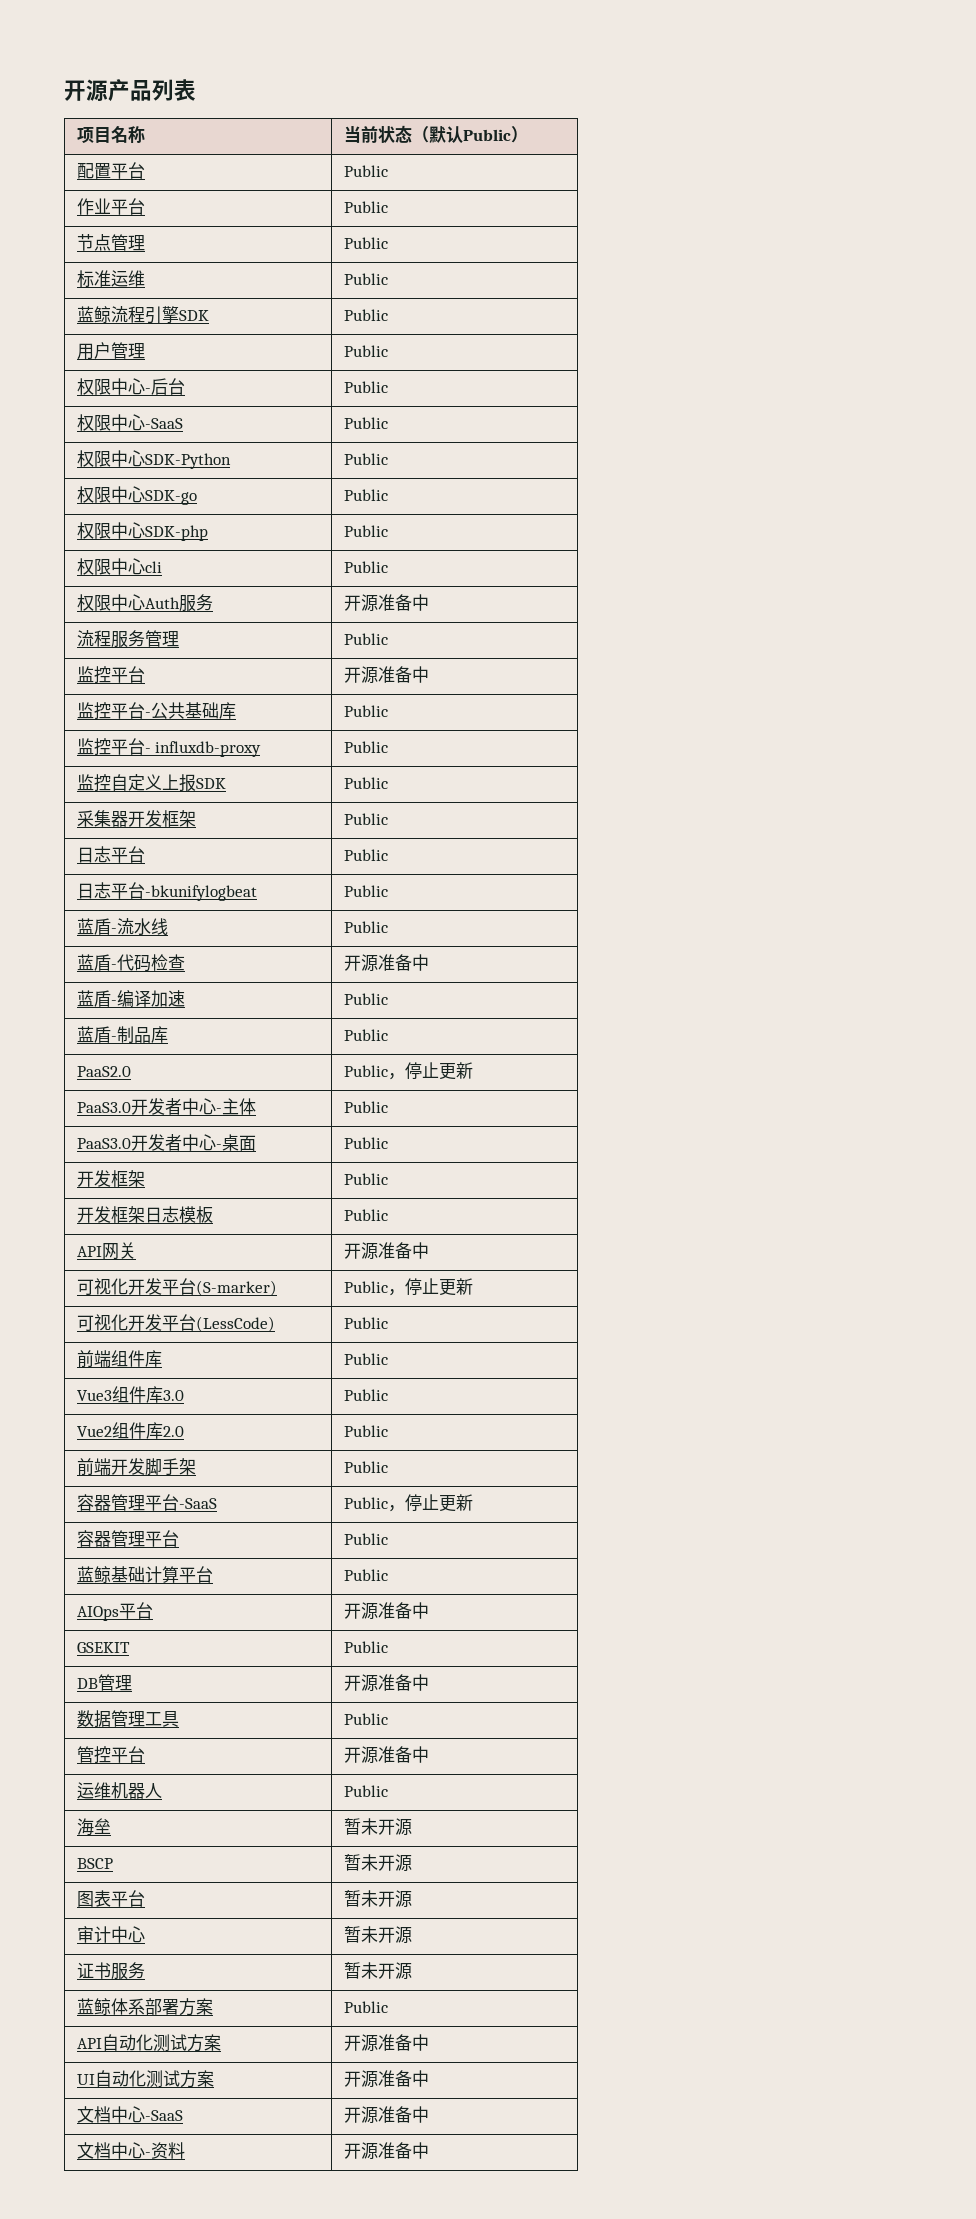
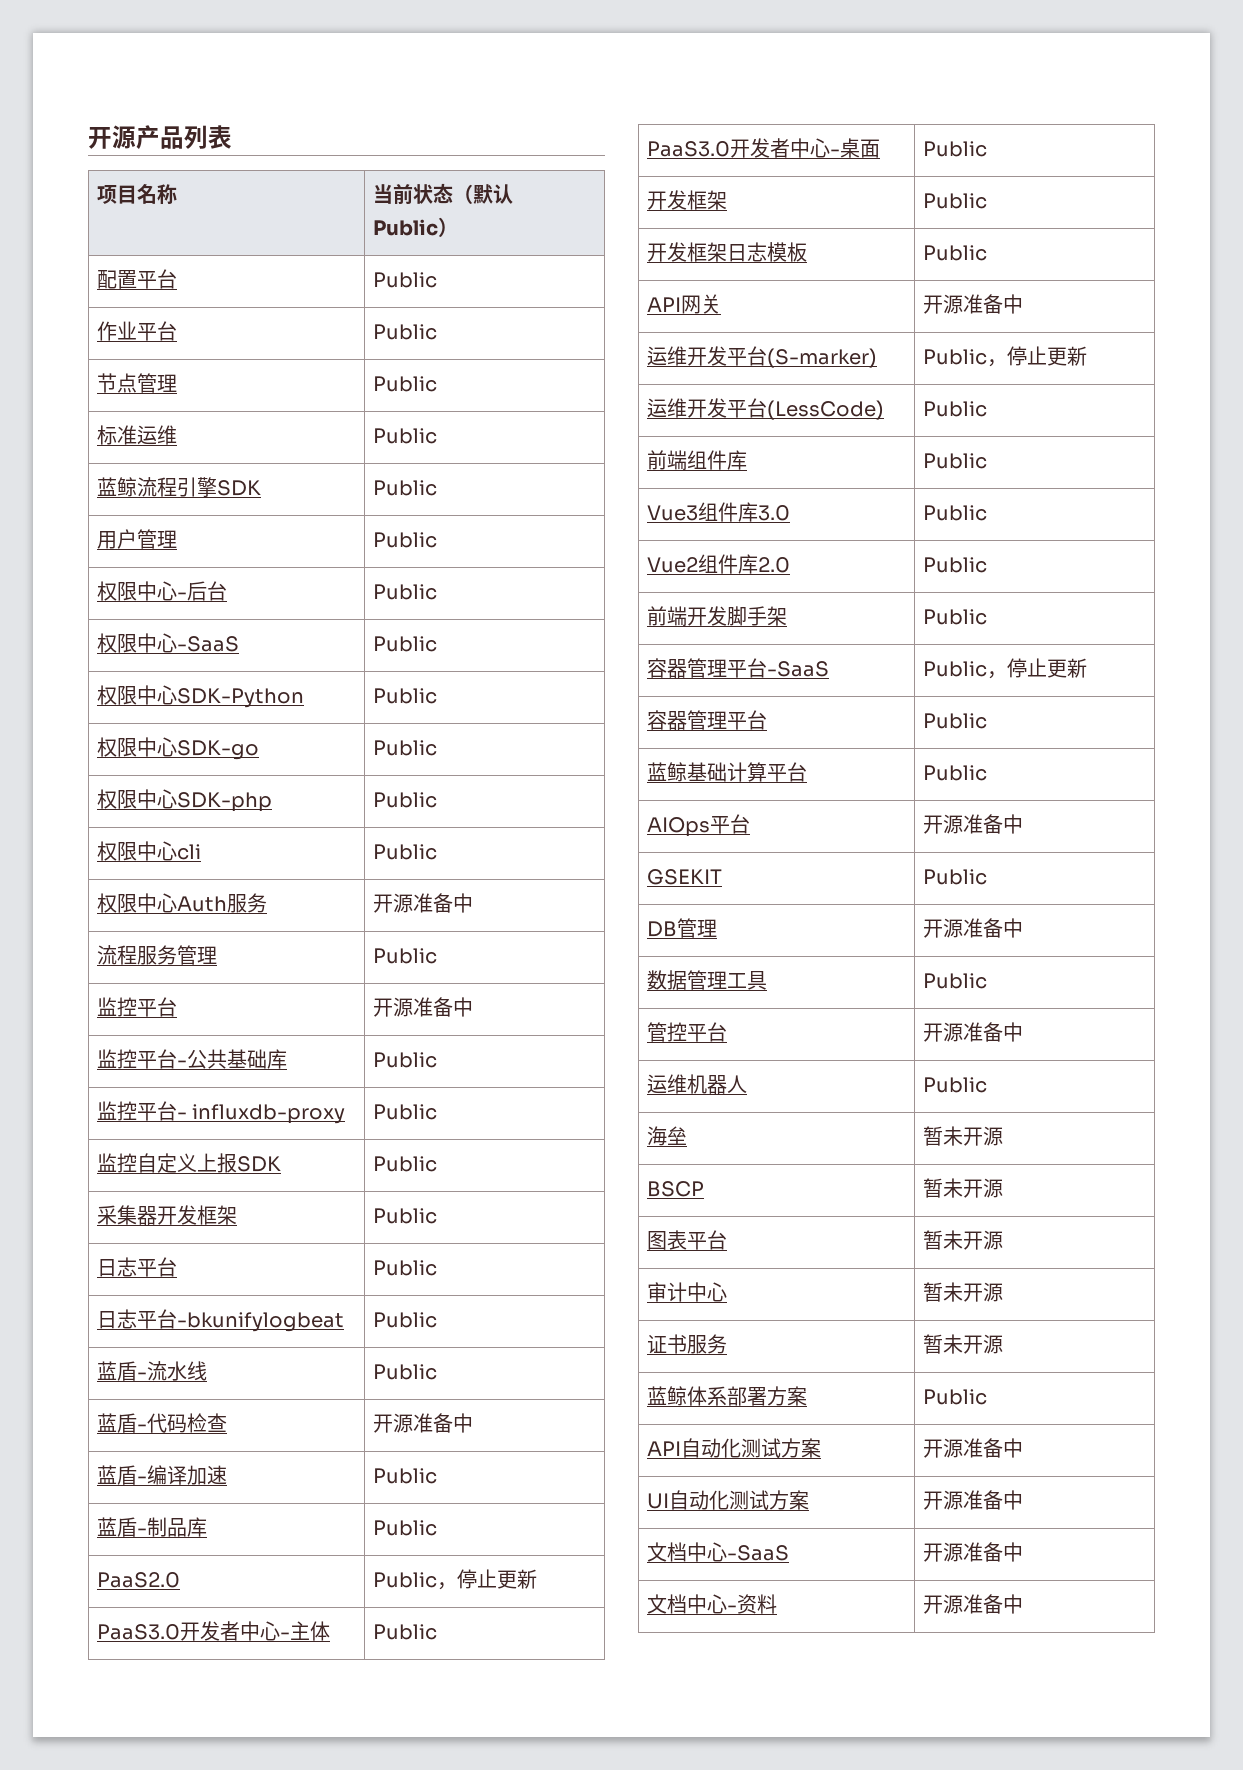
[76,1278,128,1295] 可视化 -> [646,346,687,366] 运维
[76,1314,128,1331] 可视化 -> [646,398,687,418] 运维

